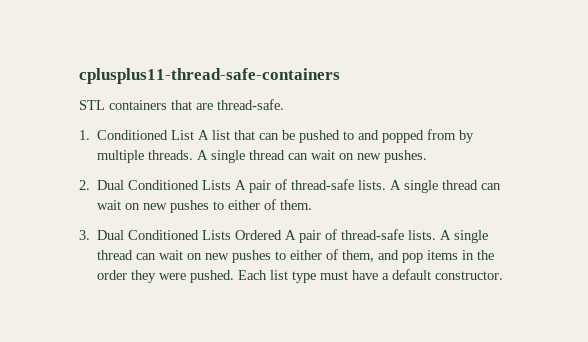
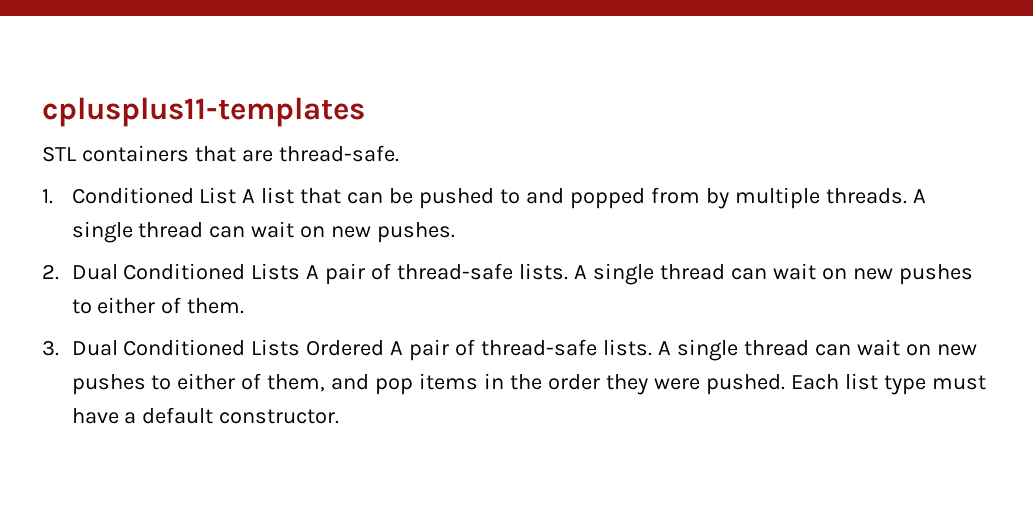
[79,68,340,84] cplusplus11-thread-safe-containers -> [42,97,365,127] cplusplus11-templates

